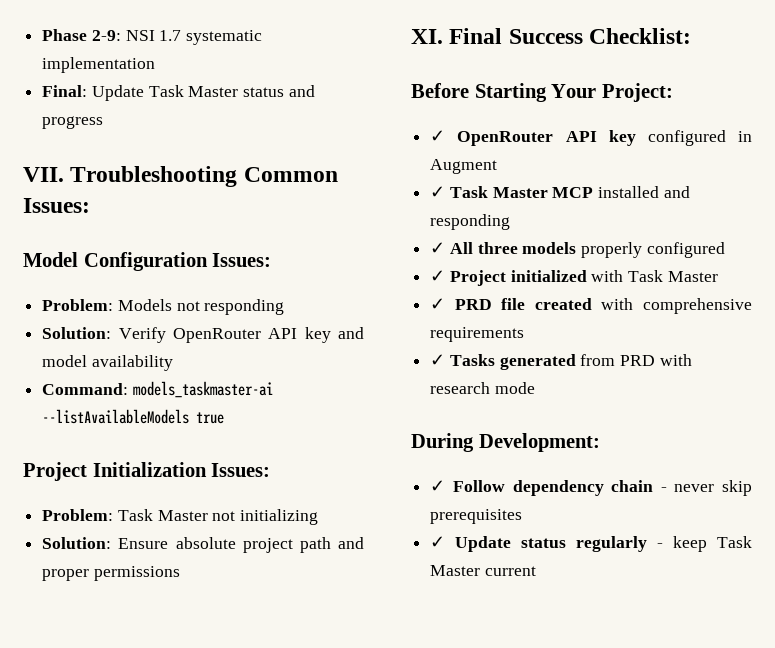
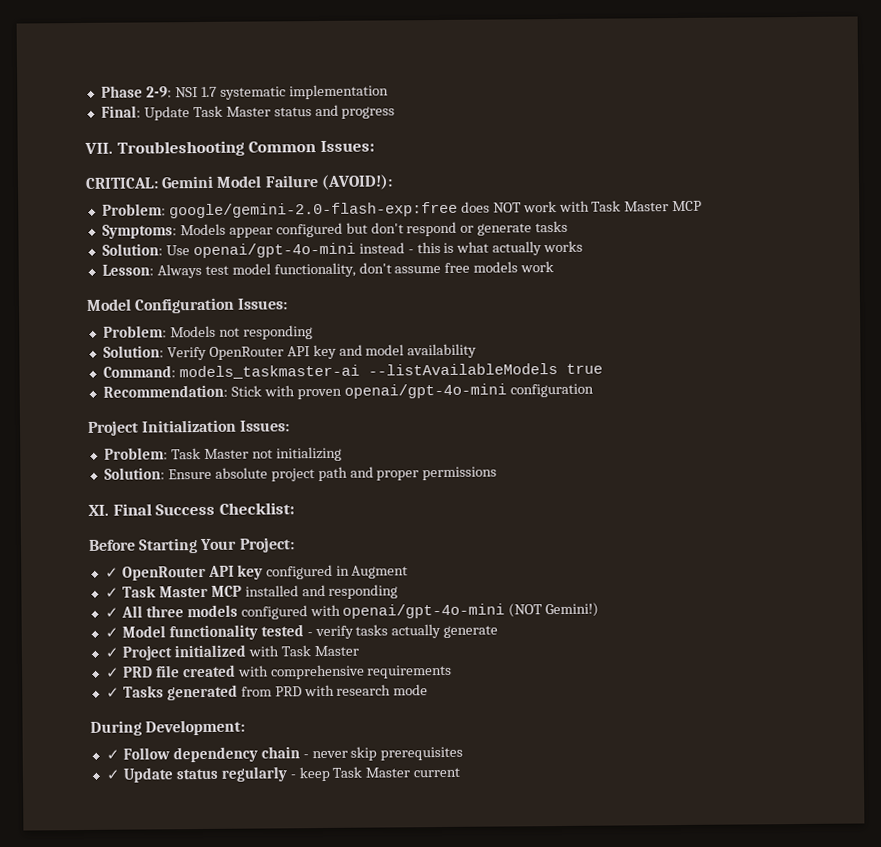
(90, 205) none -> [85,174,393,190] [101,200,703,219] [101,220,569,239] [101,240,584,259] [101,261,555,279] // CRITICAL: Gemini Model Failure (AVOID!): // Problem: google/gemini-2.0-flash-exp:free does NOT work with Task Master MCP // Symptoms: Models appear configured but don't respond or generate tasks // Solution: Use openai/gpt-4o-mini instead - this is what actually works // Lesson: Always test model functionality, don't assume free models work
(225, 418) none -> [102,383,594,400] // Recommendation: Stick with proven openai/gpt-4o-mini configuration
[581,242,725,258] properly configured -> [240,602,600,620] [104,623,499,641] configured with openai/gpt-4o-mini (NOT Gemini!) // ✓ Model functionality tested - verify tasks actually generate

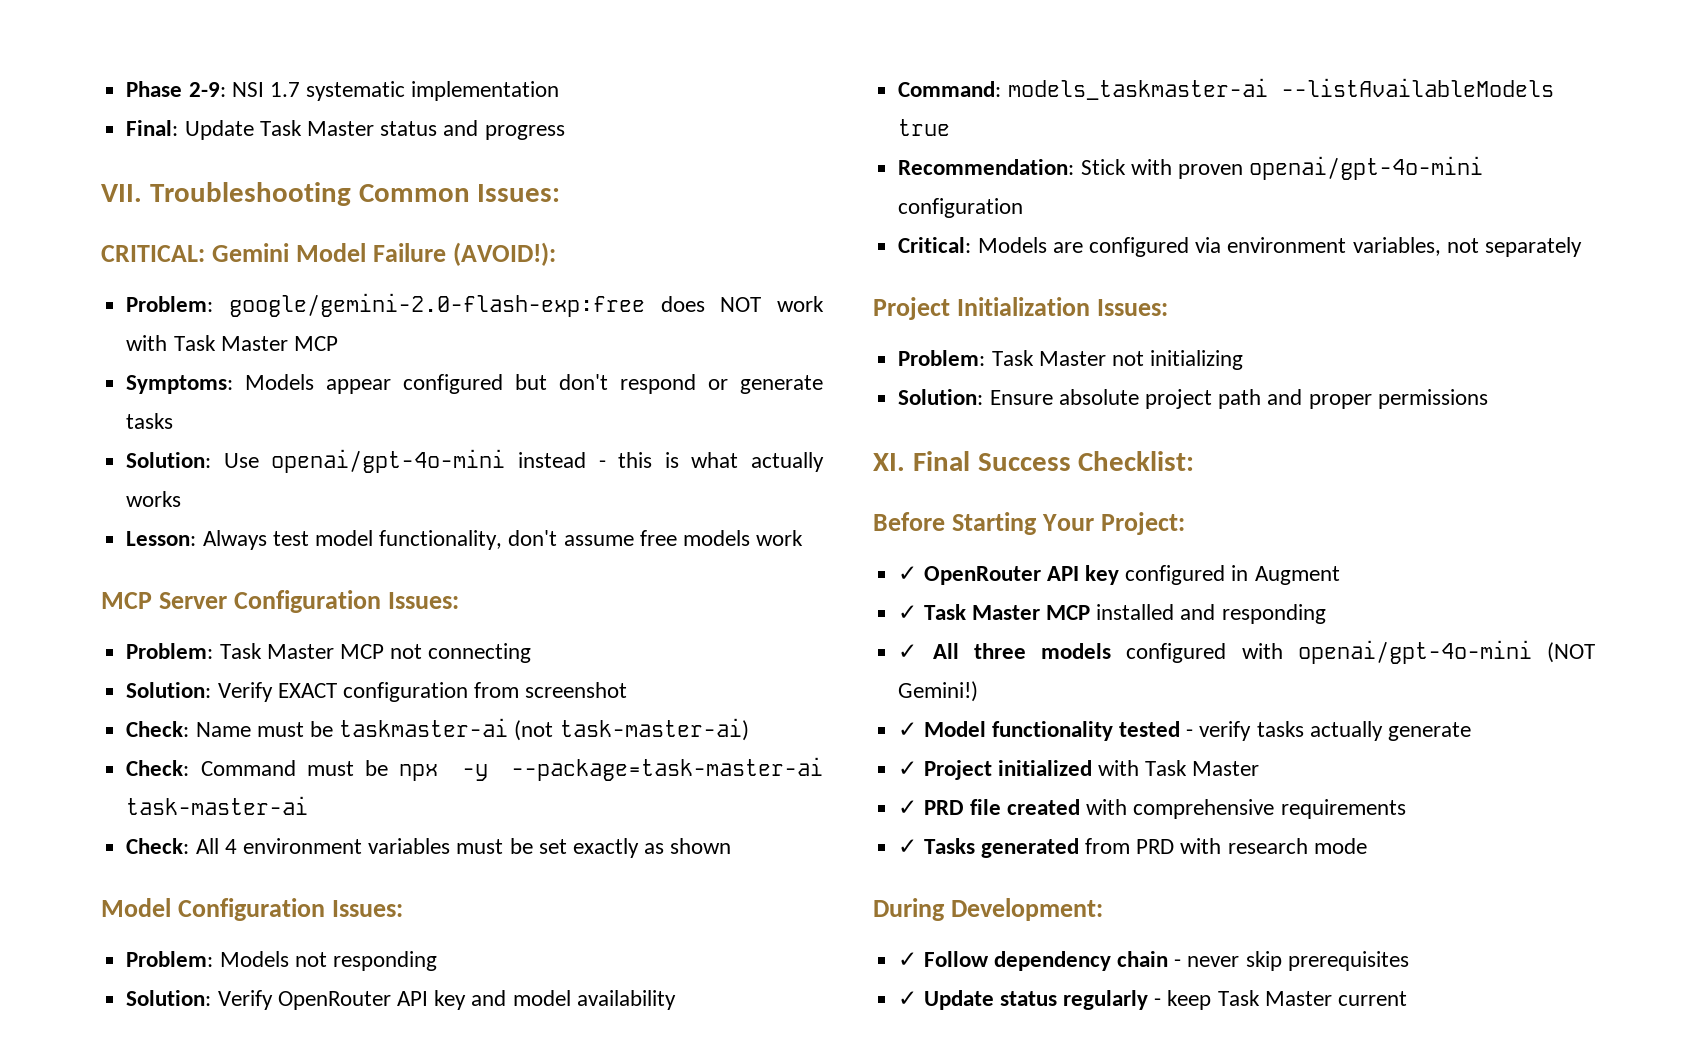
(555, 267) none -> [101,590,460,613] [126,643,532,663] [126,682,628,702] [126,718,749,741] [126,757,823,781] [126,796,309,815] [126,838,732,858] // MCP Server Configuration Issues: // Problem: Task Master MCP not connecting // Solution: Verify EXACT configuration from screenshot // Check: Name must be taskmaster-ai (not task-master-ai) // Check: Command must be npx -y --package=task-master-ai task-master-ai // Check: All 4 environment variables must be set exactly as shown
(594, 390) none -> [898,237,1582,257] // Critical: Models are configured via environment variables, not separately

